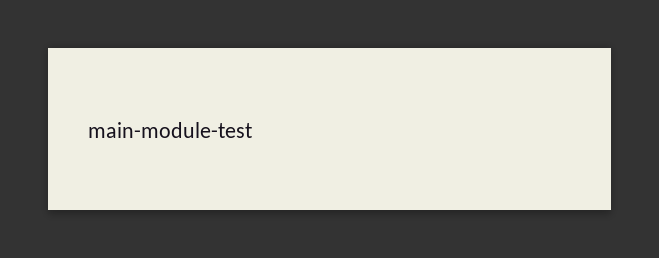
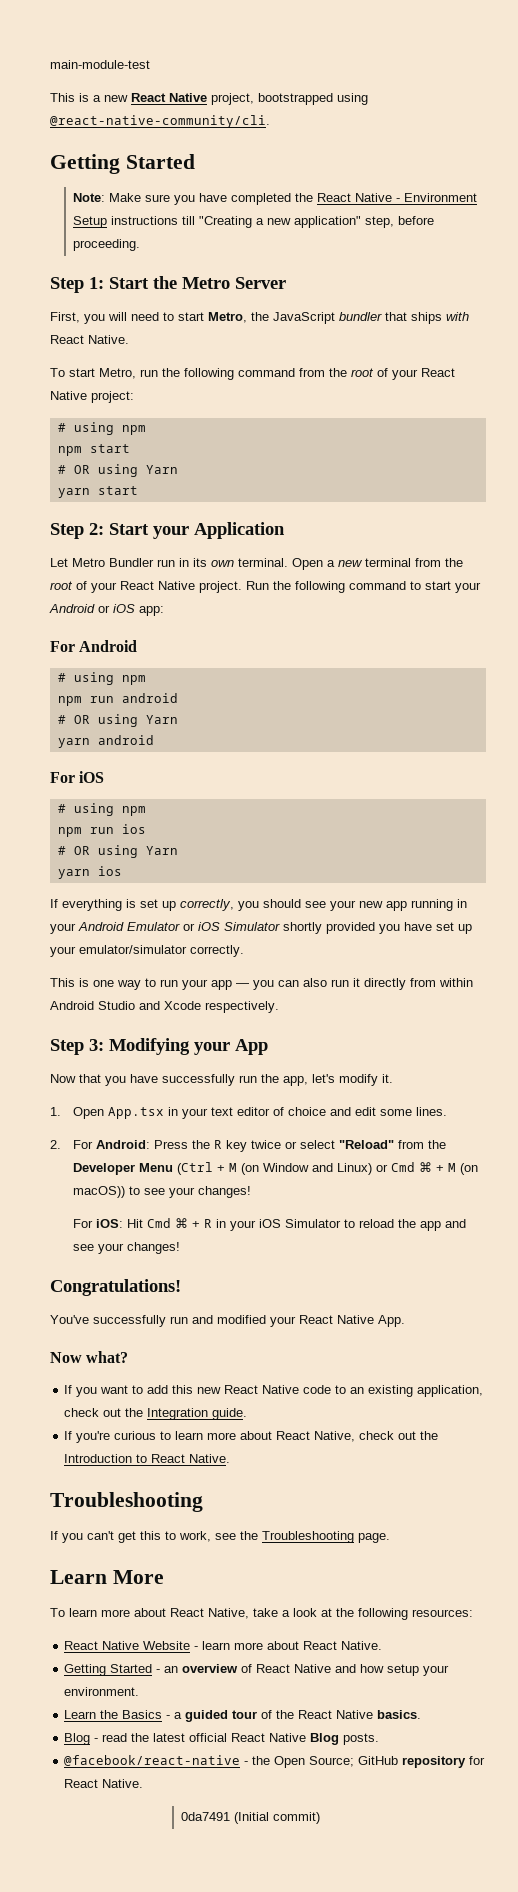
(252, 130) none -> [50,93,368,105] [50,115,270,128] [50,154,195,174] [72,193,477,205] [72,216,434,228] [72,239,140,251] [50,276,286,293] [50,312,469,324] [50,335,129,344] [50,368,455,380] [50,391,134,403] [57,422,146,435] [57,444,130,456] [57,464,178,477] [57,486,138,498] [50,522,285,539] [50,558,463,570] [50,581,481,593] [49,604,164,616] [50,640,138,652] [57,672,146,685] [57,693,178,706] [57,714,178,727] [57,735,154,748] [50,771,105,783] [57,803,146,816] [57,824,146,837] [57,845,178,858] [57,866,122,879] [50,899,467,911] [50,922,472,934] [50,945,244,957] [50,978,473,990] [50,1001,279,1013] [50,1038,268,1055] [50,1074,393,1086] [50,1107,447,1119] [50,1140,446,1152] [72,1162,478,1175] [72,1186,251,1198] [72,1218,466,1231] [72,1242,180,1254] [50,1279,181,1296] [50,1315,405,1327] [50,1351,129,1363] [64,1385,484,1397] [64,1408,248,1420] [64,1431,439,1443] [64,1454,231,1463] [50,1492,203,1512] [50,1531,390,1543] [50,1570,164,1584] [50,1608,473,1620] [64,1641,383,1650] [64,1664,450,1676] [64,1687,140,1696] [64,1710,422,1722] [64,1733,380,1745] [64,1755,486,1768] [64,1779,144,1788] [180,1812,320,1824] // This is a new React Native project, bootstrapped using @react-native-community/cli. // Getting Started // Note: Make sure you have completed the React Native - Environment Setup instructions till "Creating a new application" step, before proceeding. // Step 1: Start the Metro Server // First, you will need to start Metro, the JavaScript bundler that ships with React Native. // To start Metro, run the following command from the root of your React Native project: // # using npm // npm start // # OR using Yarn // yarn start // Step 2: Start your Application // Let Metro Bundler run in its own terminal. Open a new terminal from the root of your React Native project. Run the following command to start your Android or iOS app: // For Android // # using npm // npm run android // # OR using Yarn // yarn android // For iOS // # using npm // npm run ios // # OR using Yarn // yarn ios // If everything is set up correctly, you should see your new app running in your Android Emulator or iOS Simulator shortly provided you have set up your emulator/simulator correctly. // This is one way to run your app — you can also run it directly from within Android Studio and Xcode respectively. // Step 3: Modifying your App // Now that you have successfully run the app, let's modify it. // 1. Open App.tsx in your text editor of choice and edit some lines. // 2. For Android: Press the R key twice or select "Reload" from the Developer Menu (Ctrl + M (on Window and Linux) or Cmd ⌘ + M (on macOS)) to see your changes! // For iOS: Hit Cmd ⌘ + R in your iOS Simulator to reload the app and see your changes! // Congratulations! // You've successfully run and modified your React Native App. // Now what? // If you want to add this new React Native code to an existing application, check out the Integration guide. // If you're curious to learn more about React Native, check out the Introduction to React Native. // Troubleshooting // If you can't get this to work, see the Troubleshooting page. // Learn More // To learn more about React Native, take a look at the following resources: // React Native Website - learn more about React Native. // Getting Started - an overview of React Native and how setup your environment. // Learn the Basics - a guided tour of the React Native basics. // Blog - read the latest official React Native Blog posts. // @facebook/react-native - the Open Source; GitHub repository for React Native. // 0da7491 (Initial commit)

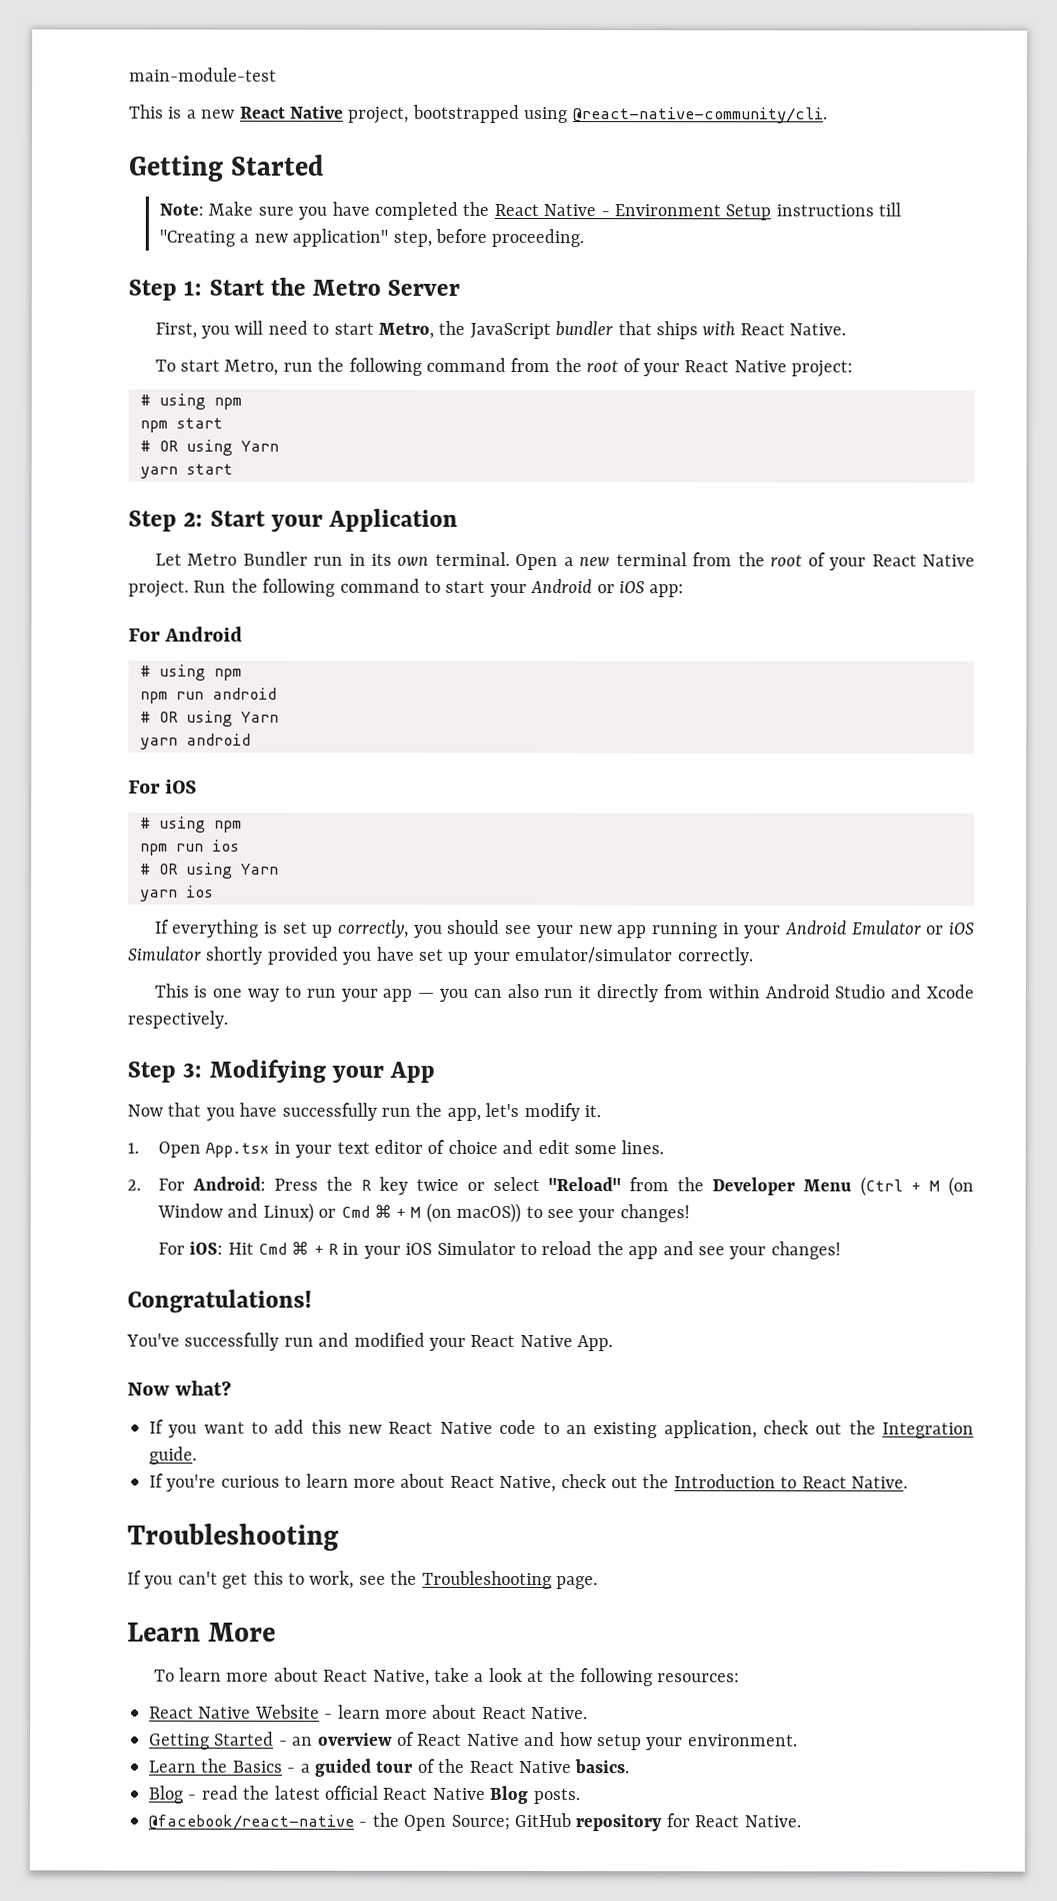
[180,1812,320,1824] // 0da7491 (Initial commit) -> (801, 1821) none

